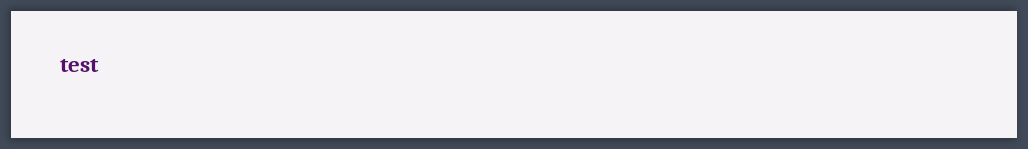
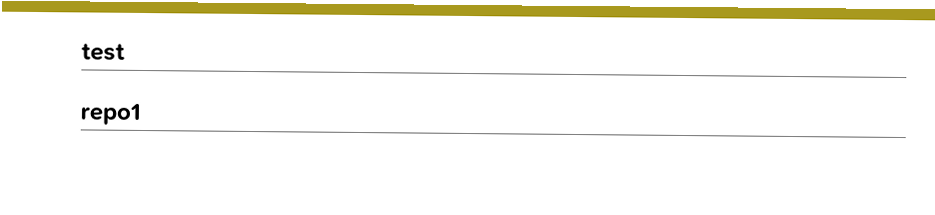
(99, 65) none -> [80,103,142,125] // repo1

